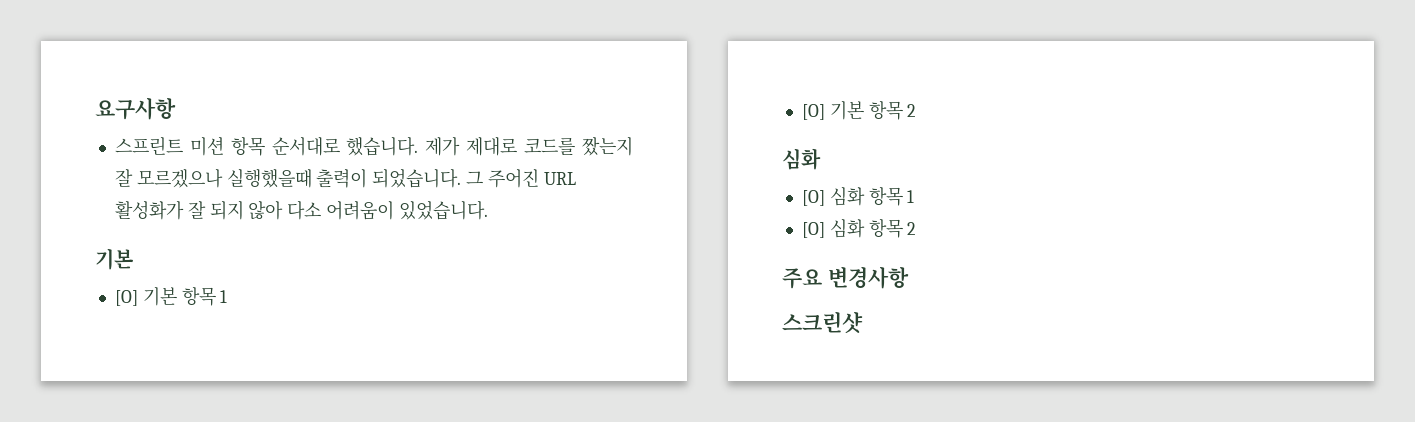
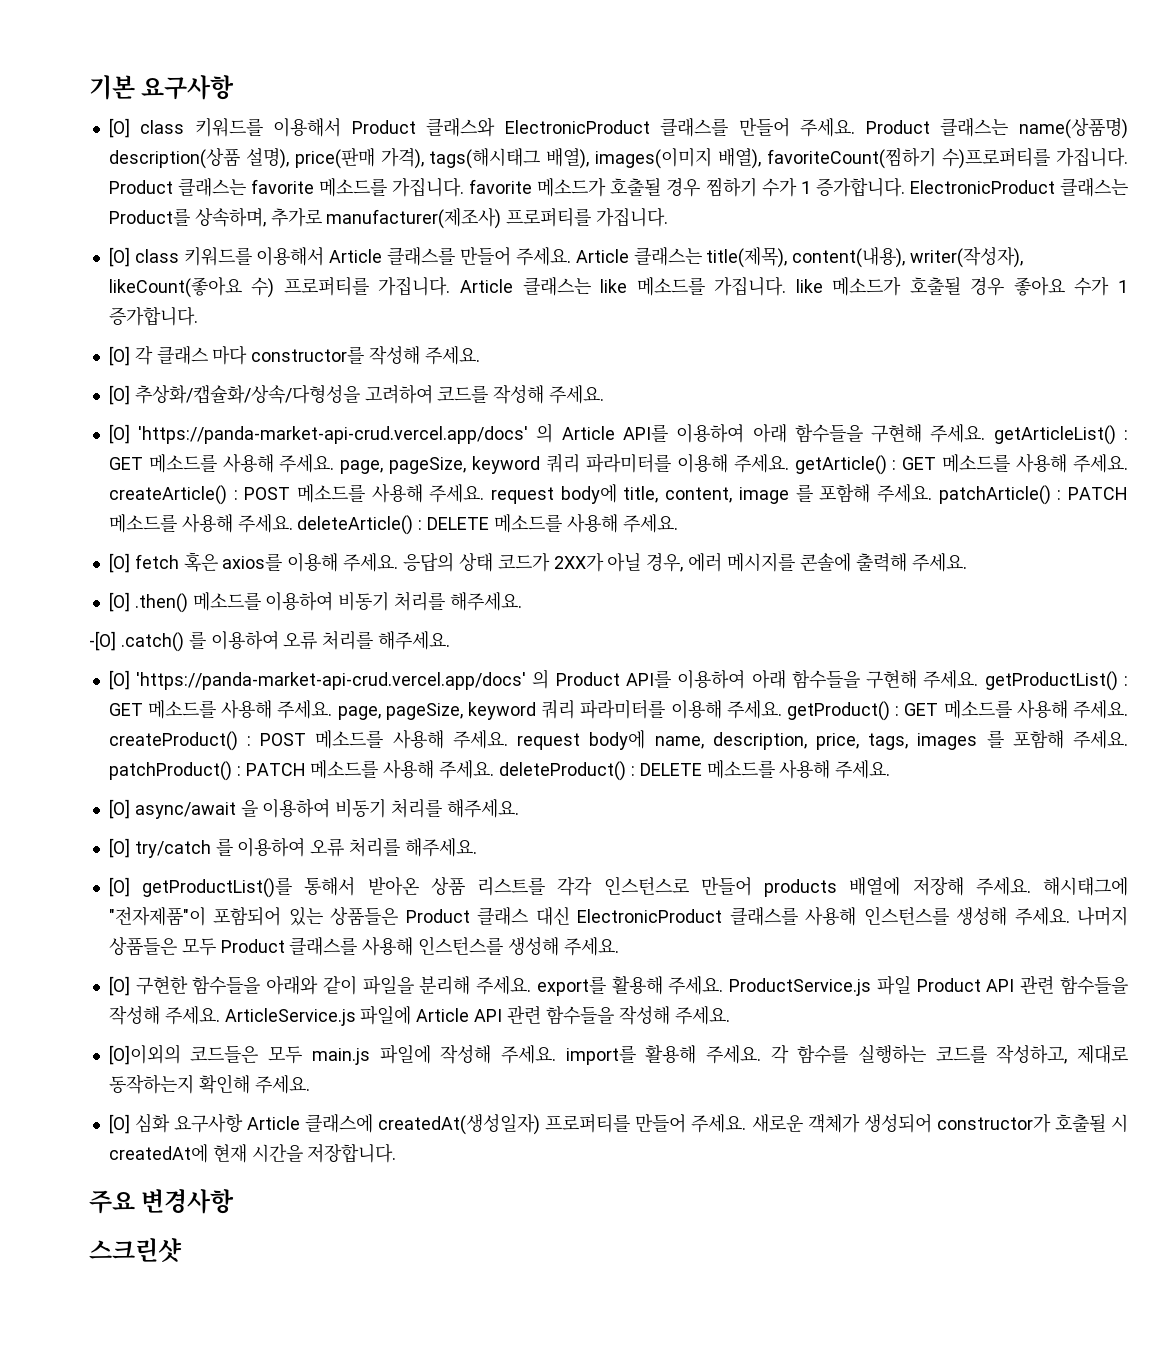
(95, 108) none -> [89,75,135,100] 기본
[114,136,634,156] [114,168,576,188] [114,200,488,220] [95,248,133,270] [114,287,228,306] [801,101,917,120] [782,148,821,170] [801,187,915,206] [801,219,917,238] 스프린트 미션 항목 순서대로 했습니다. 제가 제대로 코드를 짰는지 잘 모르겠으나 실행했을때 출력이 되었습니다. 그 주어진 URL 활성화가 잘 되지 않아 다소 어려움이 있었습니다. // 기본 // [O] 기본 항목 1 // [O] 기본 항목 2 // 심화 // [O] 심화 항목 1 // [O] 심화 항목 2 -> [108,117,1128,139] [108,147,1128,169] [108,177,1128,197] [108,207,669,229] [108,246,1024,268] [108,276,1128,298] [108,306,198,326] [108,345,480,366] [108,384,605,405] [108,423,1128,445] [108,453,1129,475] [108,484,1129,505] [108,514,678,535] [108,552,967,573] [108,591,522,613] [89,630,451,652] [108,669,1128,691] [108,699,1129,721] [108,730,1129,751] [108,760,891,781] [108,798,519,819] [108,837,477,858] [108,876,1129,898] [108,906,1128,926] [108,936,619,956] [108,975,1129,996] [108,1005,730,1026] [108,1044,1128,1065] [108,1074,310,1094] [108,1113,1128,1135] [108,1143,397,1163] [O] class 키워드를 이용해서 Product 클래스와 ElectronicProduct 클래스를 만들어 주세요. Product 클래스는 name(상품명) description(상품 설명), price(판매 가격), tags(해시태그 배열), images(이미지 배열), favoriteCount(찜하기 수)프로퍼티를 가집니다. Product 클래스는 favorite 메소드를 가집니다. favorite 메소드가 호출될 경우 찜하기 수가 1 증가합니다. ElectronicProduct 클래스는 Product를 상속하며, 추가로 manufacturer(제조사) 프로퍼티를 가집니다. // [O] class 키워드를 이용해서 Article 클래스를 만들어 주세요. Article 클래스는 title(제목), content(내용), writer(작성자), likeCount(좋아요 수) 프로퍼티를 가집니다. Article 클래스는 like 메소드를 가집니다. like 메소드가 호출될 경우 좋아요 수가 1 증가합니다. // [O] 각 클래스 마다 constructor를 작성해 주세요. // [O] 추상화/캡슐화/상속/다형성을 고려하여 코드를 작성해 주세요. // [O] 'https://panda-market-api-crud.vercel.app/docs' 의 Article API를 이용하여 아래 함수들을 구현해 주세요. getArticleList() : GET 메소드를 사용해 주세요. page, pageSize, keyword 쿼리 파라미터를 이용해 주세요. getArticle() : GET 메소드를 사용해 주세요. createArticle() : POST 메소드를 사용해 주세요. request body에 title, content, image 를 포함해 주세요. patchArticle() : PATCH 메소드를 사용해 주세요. deleteArticle() : DELETE 메소드를 사용해 주세요. // [O] fetch 혹은 axios를 이용해 주세요. 응답의 상태 코드가 2XX가 아닐 경우, 에러 메시지를 콘솔에 출력해 주세요. // [O] .then() 메소드를 이용하여 비동기 처리를 해주세요. // -[O] .catch() 를 이용하여 오류 처리를 해주세요. // [O] 'https://panda-market-api-crud.vercel.app/docs' 의 Product API를 이용하여 아래 함수들을 구현해 주세요. getProductList() : GET 메소드를 사용해 주세요. page, pageSize, keyword 쿼리 파라미터를 이용해 주세요. getProduct() : GET 메소드를 사용해 주세요. createProduct() : POST 메소드를 사용해 주세요. request body에 name, description, price, tags, images 를 포함해 주세요. patchProduct() : PATCH 메소드를 사용해 주세요. deleteProduct() : DELETE 메소드를 사용해 주세요. // [O] async/await 을 이용하여 비동기 처리를 해주세요. // [O] try/catch 를 이용하여 오류 처리를 해주세요. // [O] getProductList()를 통해서 받아온 상품 리스트를 각각 인스턴스로 만들어 products 배열에 저장해 주세요. 해시태그에 "전자제품"이 포함되어 있는 상품들은 Product 클래스 대신 ElectronicProduct 클래스를 사용해 인스턴스를 생성해 주세요. 나머지 상품들은 모두 Product 클래스를 사용해 인스턴스를 생성해 주세요. // [O] 구현한 함수들을 아래와 같이 파일을 분리해 주세요. export를 활용해 주세요. ProductService.js 파일 Product API 관련 함수들을 작성해 주세요. ArticleService.js 파일에 Article API 관련 함수들을 작성해 주세요. // [O]이외의 코드들은 모두 main.js 파일에 작성해 주세요. import를 활용해 주세요. 각 함수를 실행하는 코드를 작성하고, 제대로 동작하는지 확인해 주세요. // [O] 심화 요구사항 Article 클래스에 createdAt(생성일자) 프로퍼티를 만들어 주세요. 새로운 객체가 생성되어 constructor가 호출될 시 createdAt에 현재 시간을 저장합니다.

